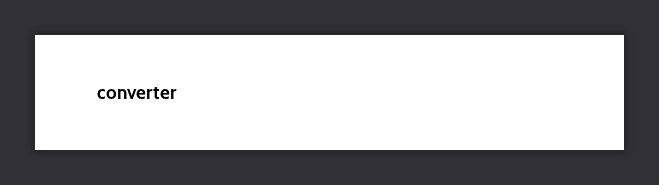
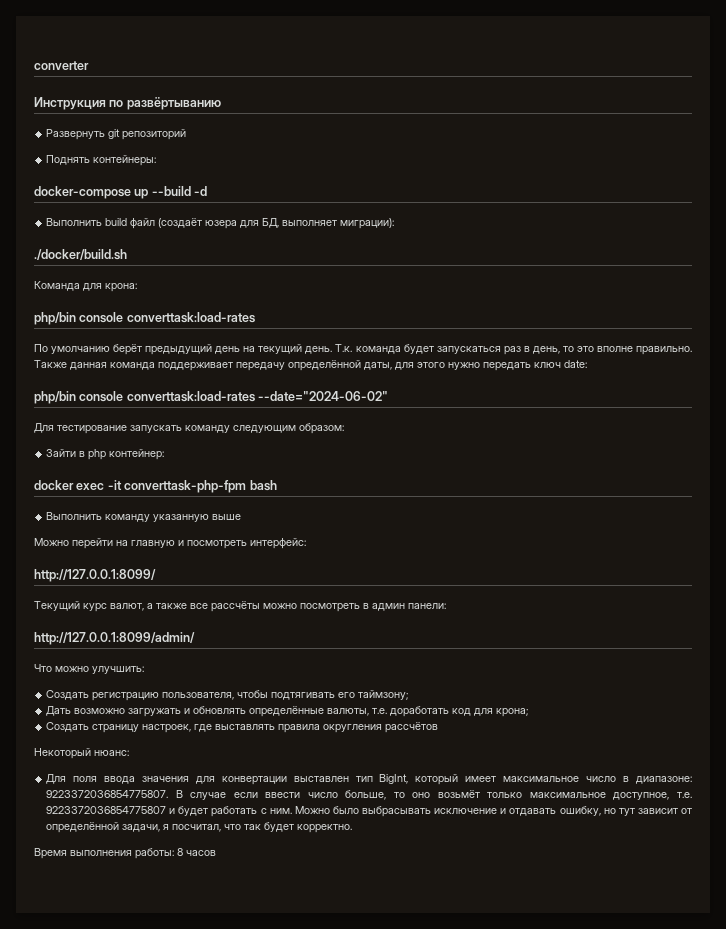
(177, 93) none -> [34,97,221,110] [46,129,187,140] [46,155,157,166] [34,186,208,199] [46,218,395,229] [34,249,127,260] [34,281,137,292] [34,312,255,325] [34,344,692,355] [34,360,587,371] [34,391,389,404] [34,423,344,434] [46,449,165,460] [34,480,277,493] [46,512,242,522] [34,538,306,549] [34,569,156,582] [34,601,446,612] [34,632,195,645] [34,664,144,674] [46,690,409,701] [46,706,529,717] [46,722,439,733] [34,748,129,759] [46,774,692,785] [46,790,693,800] [46,806,692,817] [46,822,353,833] [34,848,216,859] // Инструкция по развёртыванию // Развернуть git репозиторий // Поднять контейнеры: // docker-compose up --build -d // Выполнить build файл (создаёт юзера для БД, выполняет миграции): // ./docker/build.sh // Команда для крона: // php/bin console converttask:load-rates // По умолчанию берёт предыдущий день на текущий день. Т.к. команда будет запускаться раз в день, то это вполне правильно. Также данная команда поддерживает передачу определённой даты, для этого нужно передать ключ date: // php/bin console converttask:load-rates --date="2024-06-02" // Для тестирование запускать команду следующим образом: // Зайти в php контейнер: // docker exec -it converttask-php-fpm bash // Выполнить команду указанную выше // Можно перейти на главную и посмотреть интерфейс: // http://127.0.0.1:8099/ // Текущий курс валют, а также все рассчёты можно посмотреть в админ панели: // http://127.0.0.1:8099/admin/ // Что можно улучшить: // Создать регистрацию пользователя, чтобы подтягивать его таймзону; // Дать возможно загружать и обновлять определённые валюты, т.е. доработать код для крона; // Создать страницу настроек, где выставлять правила округления рассчётов // Некоторый нюанс: // Для поля ввода значения для конвертации выставлен тип BigInt, который имеет максимальное число в диапазоне: 9223372036854775807. В случае если ввести число больше, то оно возьмёт только максимальное доступное, т.е. 9223372036854775807 и будет работать с ним. Можно было выбрасывать исключение и отдавать ошибку, но тут зависит от определённой задачи, я посчитал, что так будет корректно. // Время выполнения работы: 8 часов

